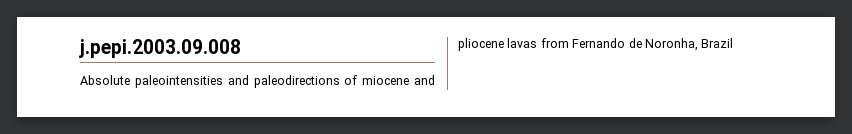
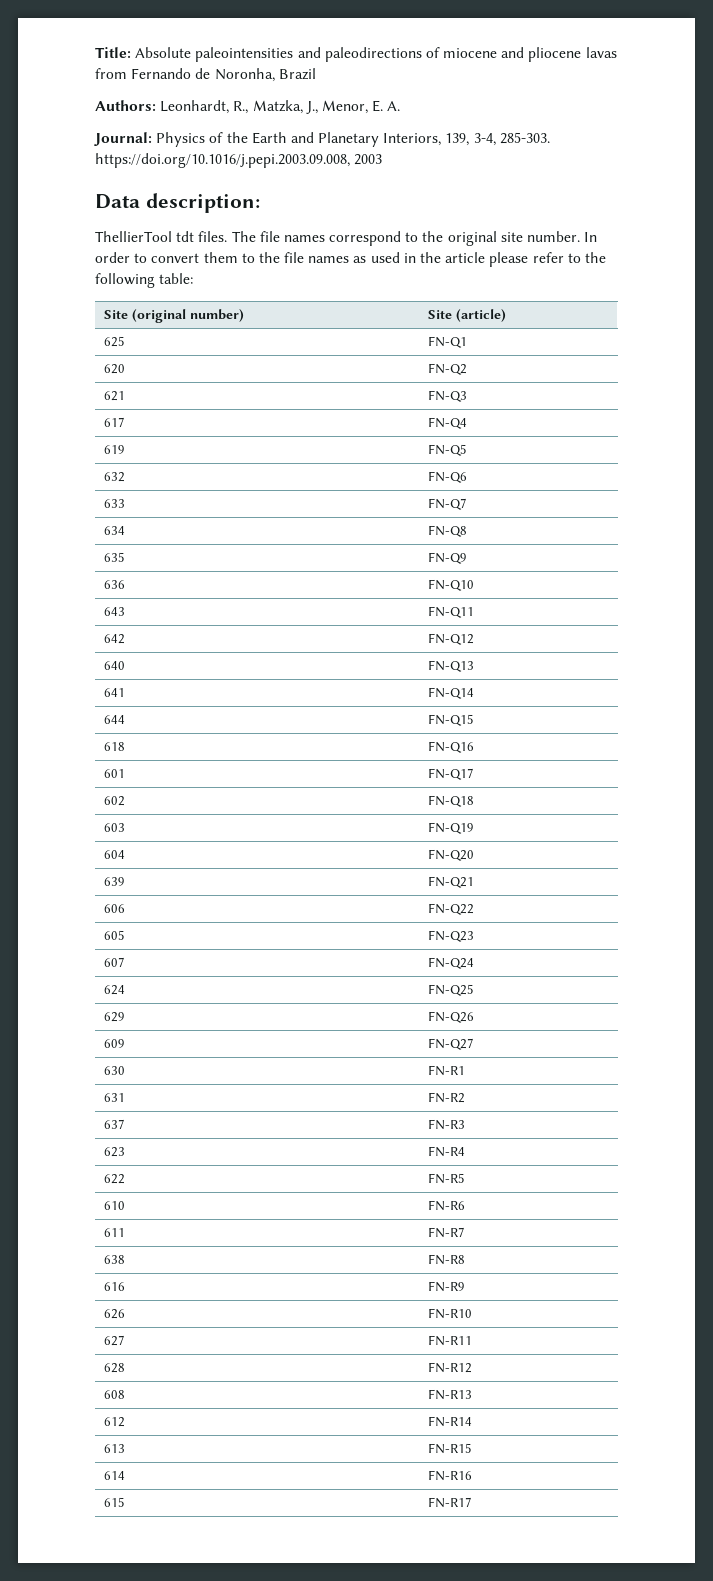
[79,39,241,58] j.pepi.2003.09.008 // -> [95,47,131,58] Title:
(734, 43) none -> [95,100,401,114] [94,132,550,147] [95,153,383,168] [95,193,260,213] [95,231,598,246] [95,252,606,267] [95,273,194,288] [103,309,244,323] [427,309,506,322] [103,336,125,347] [427,336,467,348] [103,364,125,374] [427,363,467,375] [103,391,125,401] [427,390,467,402] [103,417,125,427] [427,417,467,429] [103,445,125,454] [427,444,467,456] [103,472,125,482] [427,471,467,483] [103,499,125,508] [427,498,467,510] [103,526,125,535] [427,525,467,537] [103,552,125,562] [427,552,467,564] [103,580,125,589] [427,579,474,591] [103,607,125,616] [427,606,474,618] [103,634,125,644] [427,633,474,645] [103,661,125,670] [427,660,474,672] [103,688,125,697] [427,687,474,699] [103,715,125,724] [427,714,474,726] [103,742,125,751] [427,741,474,753] [103,769,125,778] [427,768,474,780] [103,796,125,806] [427,795,474,807] [103,823,125,832] [427,822,474,834] [103,850,125,859] [427,849,474,861] [103,877,125,886] [427,876,474,888] [103,904,125,913] [427,903,474,915] [103,930,125,940] [427,930,474,942] [103,957,125,967] [427,957,474,969] [103,985,125,995] [427,984,474,996] [103,1012,125,1022] [427,1011,474,1023] [103,1039,125,1048] [427,1038,474,1050] [103,1066,125,1075] [427,1065,465,1076] [103,1093,125,1102] [427,1092,465,1103] [103,1119,125,1129] [427,1119,465,1130] [103,1147,125,1157] [427,1146,465,1157] [103,1174,125,1184] [427,1173,465,1184] [103,1201,125,1210] [427,1200,465,1211] [103,1228,125,1237] [427,1227,465,1238] [103,1255,125,1264] [427,1254,465,1265] [103,1282,125,1291] [427,1281,465,1292] [103,1309,125,1319] [427,1308,472,1319] [103,1335,125,1346] [427,1335,472,1346] [103,1363,125,1373] [427,1362,472,1373] [103,1390,125,1399] [427,1389,472,1400] [103,1417,125,1427] [427,1416,472,1427] [103,1444,125,1453] [427,1443,472,1454] [103,1471,125,1480] [427,1470,472,1481] [103,1497,125,1507] [427,1497,472,1508] // Authors: Leonhardt, R., Matzka, J., Menor, E. A. // Journal: Physics of the Earth and Planetary Interiors, 139, 3-4, 285-303. https://doi.org/10.1016/j.pepi.2003.09.008, 2003 // Data description: // ThellierTool tdt files. The file names correspond to the original site number. In order to convert them to the file names as used in the article please refer to the following table: // Site (original number) | Site (article) // 625 | FN-Q1 // 620 | FN-Q2 // 621 | FN-Q3 // 617 | FN-Q4 // 619 | FN-Q5 // 632 | FN-Q6 // 633 | FN-Q7 // 634 | FN-Q8 // 635 | FN-Q9 // 636 | FN-Q10 // 643 | FN-Q11 // 642 | FN-Q12 // 640 | FN-Q13 // 641 | FN-Q14 // 644 | FN-Q15 // 618 | FN-Q16 // 601 | FN-Q17 // 602 | FN-Q18 // 603 | FN-Q19 // 604 | FN-Q20 // 639 | FN-Q21 // 606 | FN-Q22 // 605 | FN-Q23 // 607 | FN-Q24 // 624 | FN-Q25 // 629 | FN-Q26 // 609 | FN-Q27 // 630 | FN-R1 // 631 | FN-R2 // 637 | FN-R3 // 623 | FN-R4 // 622 | FN-R5 // 610 | FN-R6 // 611 | FN-R7 // 638 | FN-R8 // 616 | FN-R9 // 626 | FN-R10 // 627 | FN-R11 // 628 | FN-R12 // 608 | FN-R13 // 612 | FN-R14 // 613 | FN-R15 // 614 | FN-R16 // 615 | FN-R17

